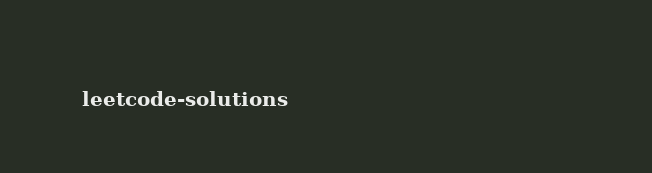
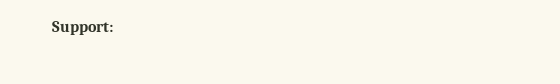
[82,91,288,106] leetcode-solutions -> [52,21,113,35] Support:

